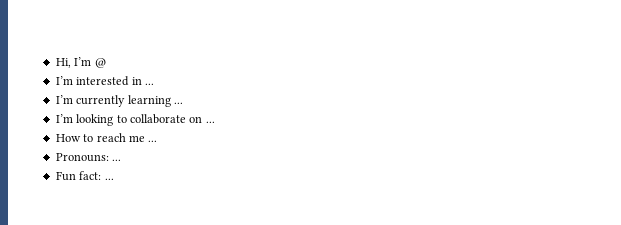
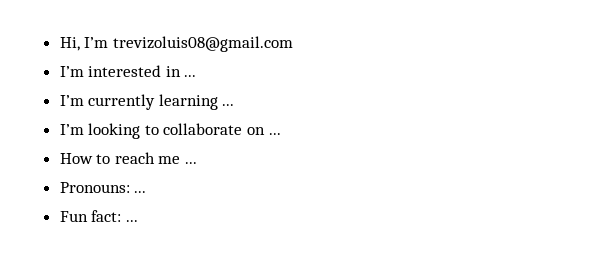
[94,58,106,68] @ -> [112,36,293,52] trevizoluis08@gmail.com

